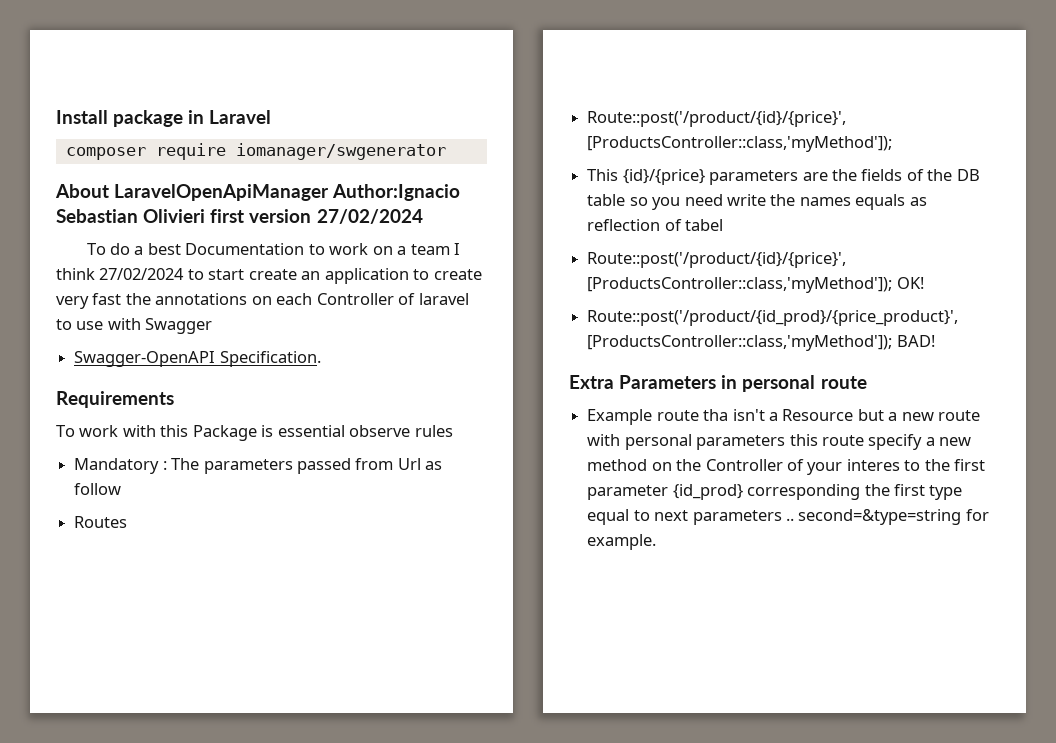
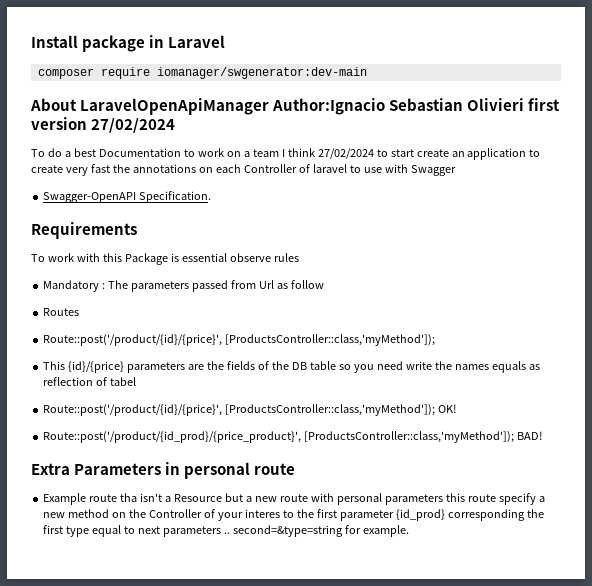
[235,143,446,160] iomanager/swgenerator -> [156,67,367,79] iomanager/swgenerator:dev-main

